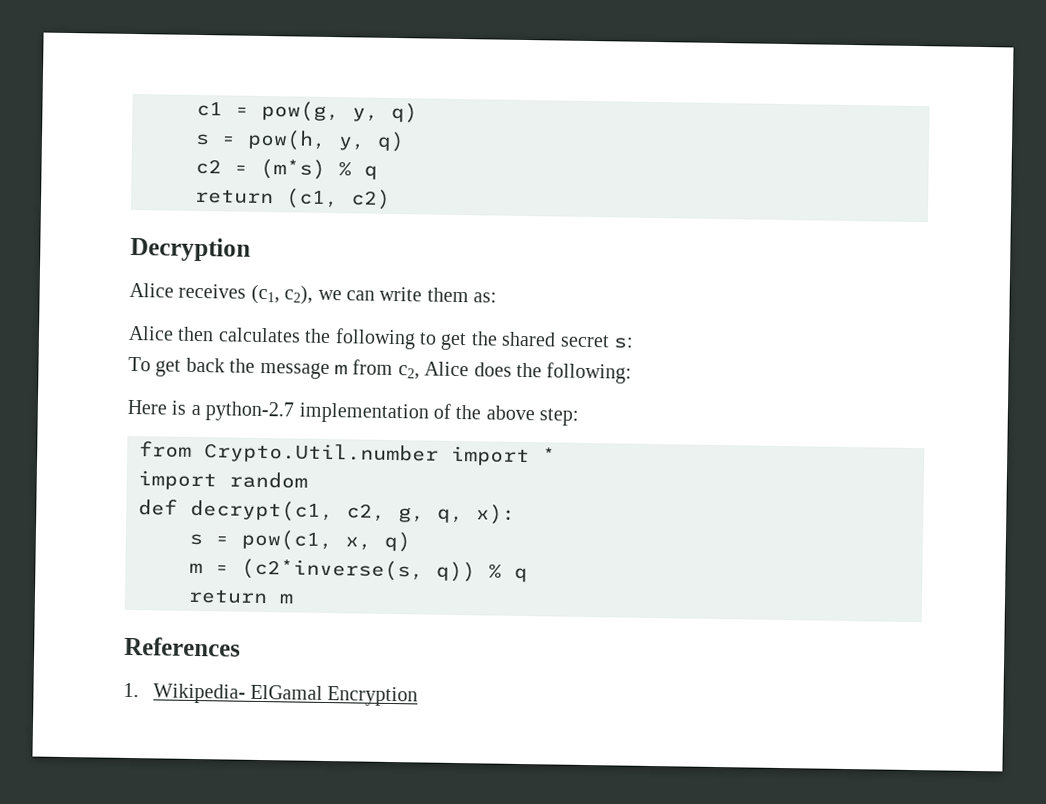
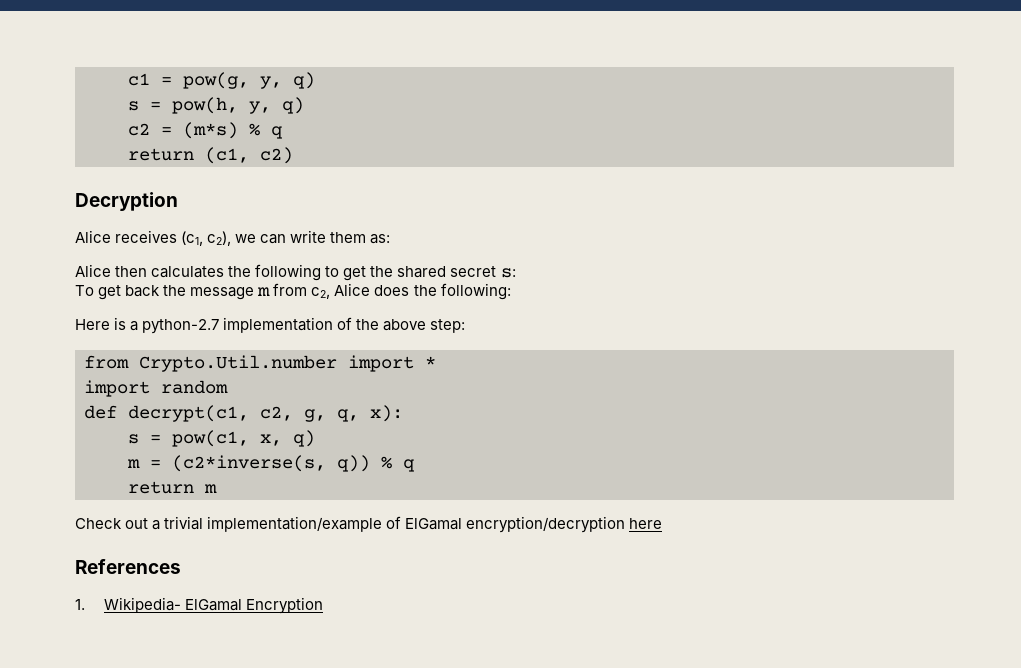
(294, 598) none -> [75,516,663,533] // Check out a trivial implementation/example of ElGamal encryption/decryption here

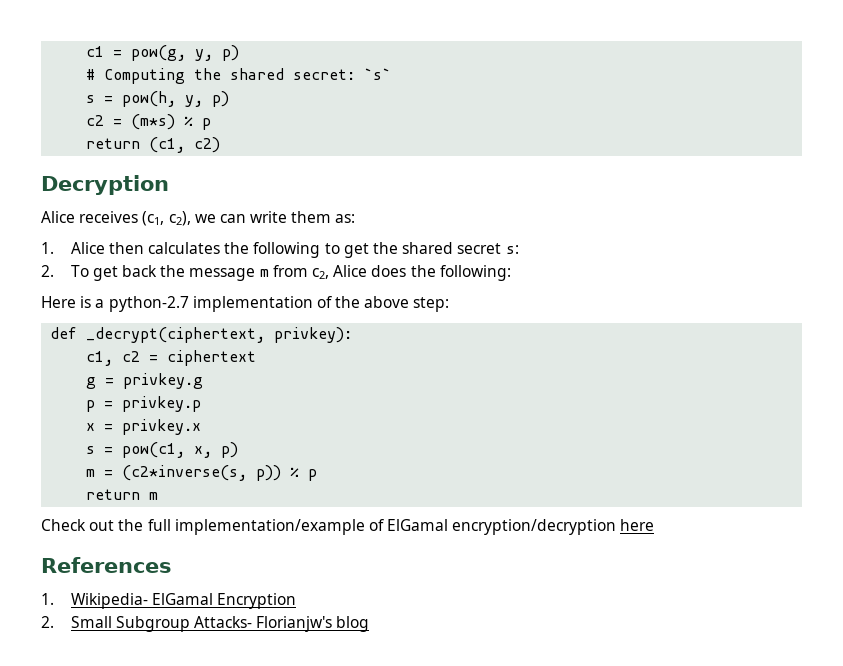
[293,72,315,89] q) -> [222,45,240,61] [86,68,392,84] p) // # Computing the shared secret: `s`
[282,97,304,114] q) -> [212,91,230,107] p)
[271,126,283,139] q -> [202,118,212,130] p
(391, 239) none -> [41,242,54,254] 1.
(516, 273) none -> [41,265,54,277] 2.
[84,355,436,372] [84,380,228,397] [84,405,403,422] from Crypto.Util.number import * // import random // def decrypt(c1, c2, g, q, x): -> [50,327,353,343] [86,350,257,366] [86,373,204,389] [86,396,202,412] [86,419,202,435] def _decrypt(ciphertext, privkey): // c1, c2 = ciphertext // g = privkey.g // p = privkey.p // x = privkey.x
[293,430,315,447] q) -> [221,442,239,458] p)
[337,455,415,472] q)) % q -> [256,465,318,481] p)) % p
[152,516,204,530] a trivial -> [118,519,171,531] the full
(323, 605) none -> [41,616,370,632] // 2. Small Subgroup Attacks- Florianjw's blog

